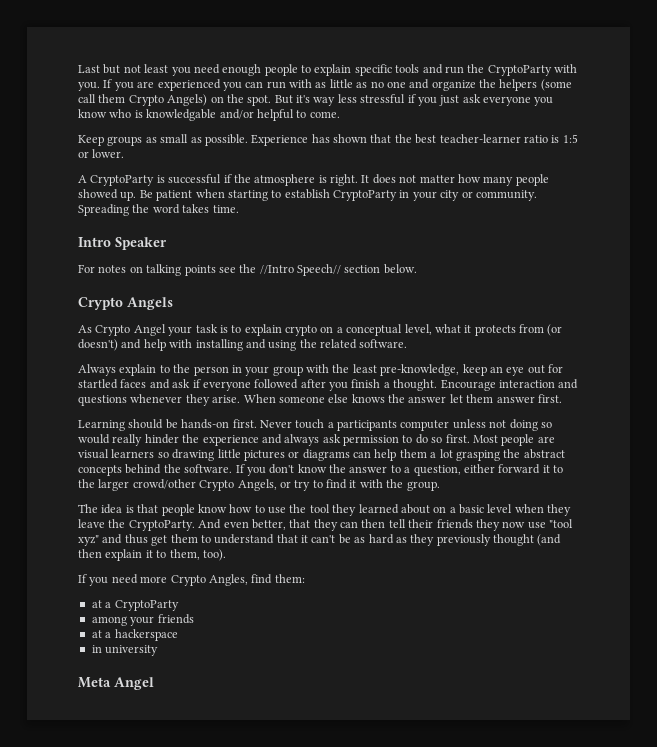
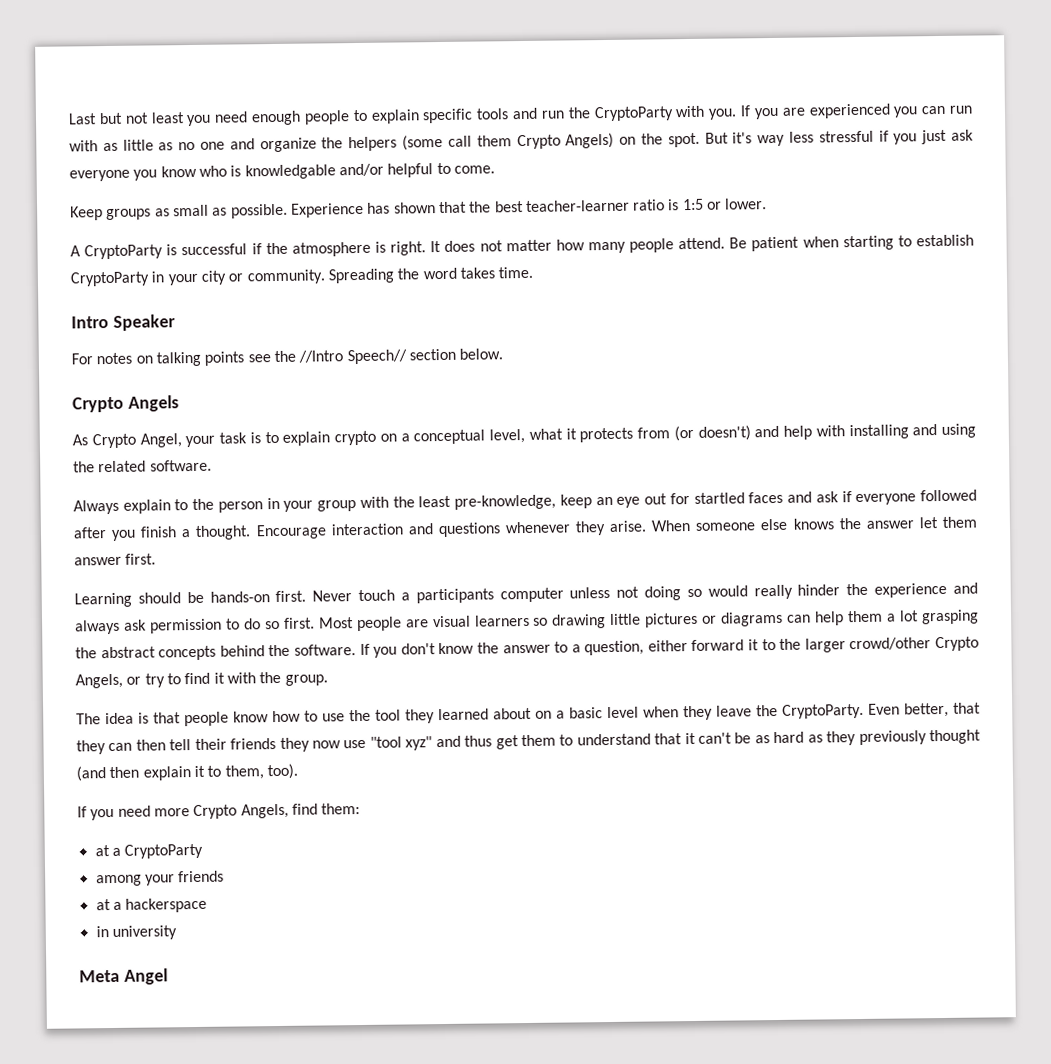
[78,189,137,201] showed up. -> [678,237,726,250] attend.
[133,324,166,336] Angel -> [139,433,182,448] Angel,
[198,519,249,529] And even -> [868,703,900,715] Even
[208,574,248,586] Angles, -> [240,803,289,819] Angels,

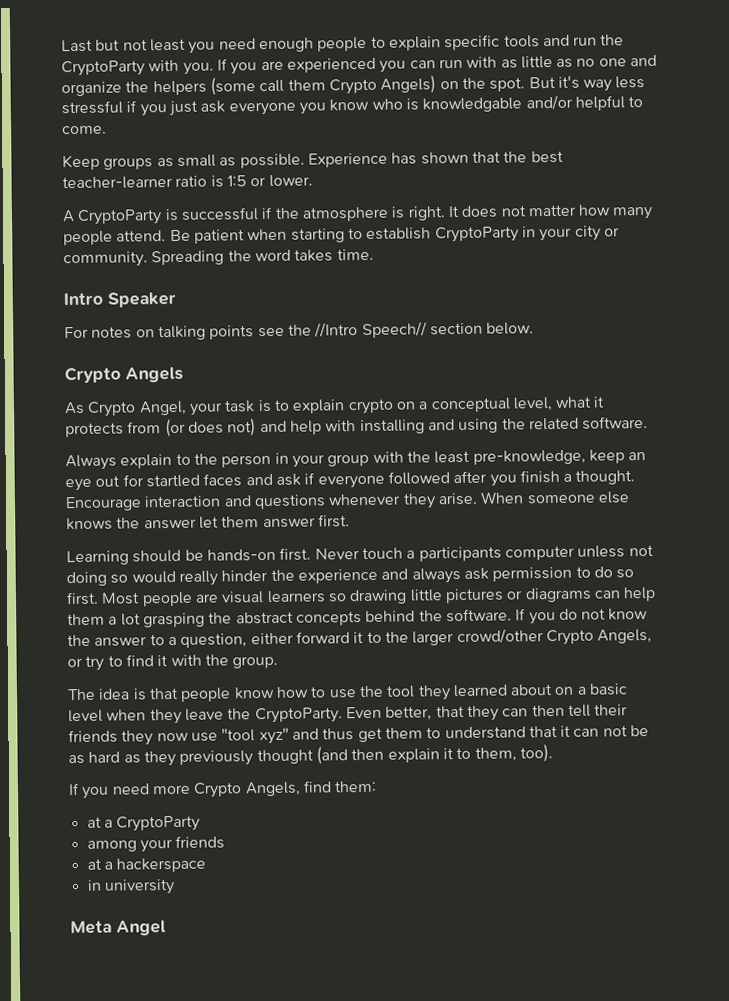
[697,425,751,441] doesn't) -> [187,418,257,437] does not)
[400,643,436,655] don't -> [558,608,607,620] do not
[698,732,733,744] can't -> [573,725,628,737] can not

